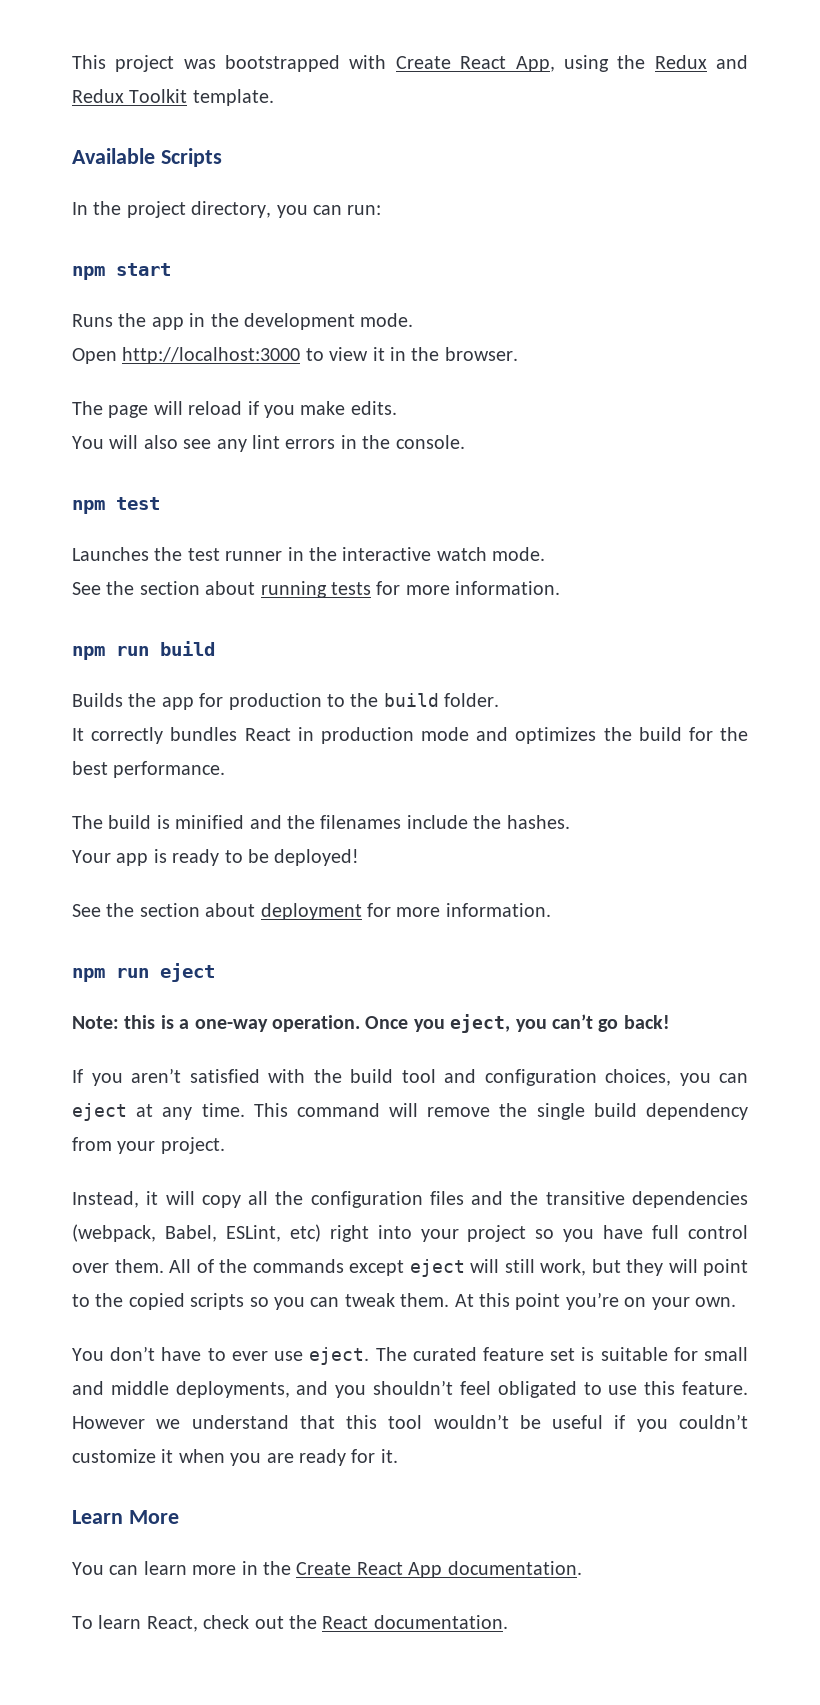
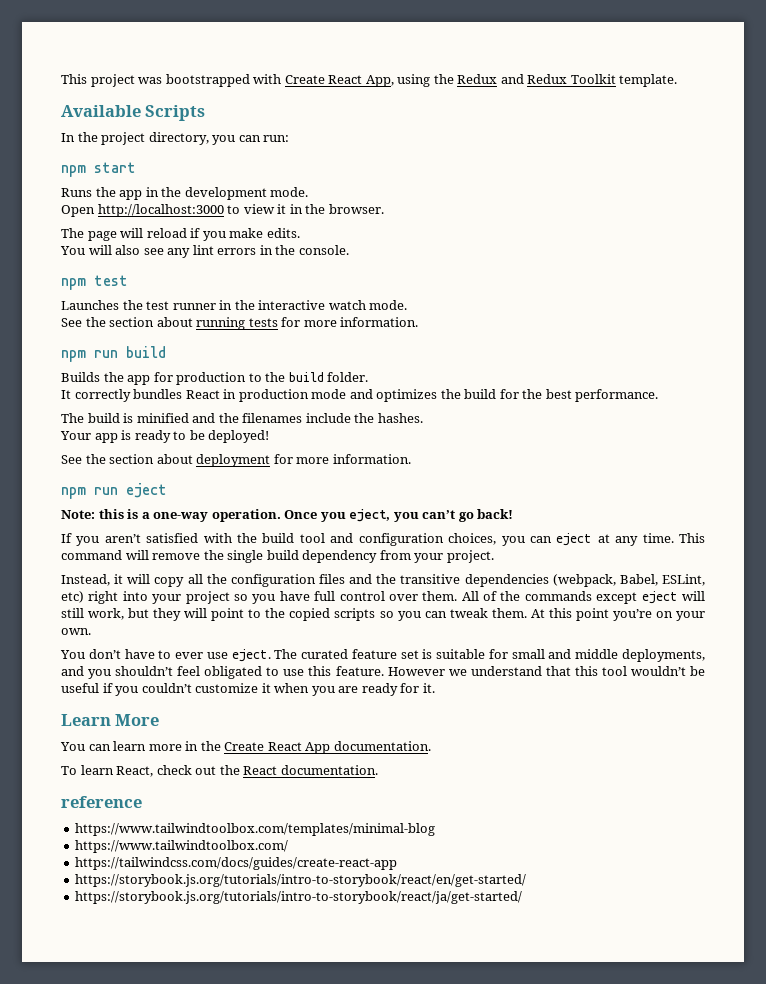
(508, 1622) none -> [61,796,142,808] [75,823,436,836] [75,840,289,853] [75,857,398,870] [75,874,527,887] [75,891,523,904] // reference // https://www.tailwindtoolbox.com/templates/minimal-blog // https://www.tailwindtoolbox.com/ // https://tailwindcss.com/docs/guides/create-react-app // https://storybook.js.org/tutorials/intro-to-storybook/react/en/get-started/ // https://storybook.js.org/tutorials/intro-to-storybook/react/ja/get-started/

